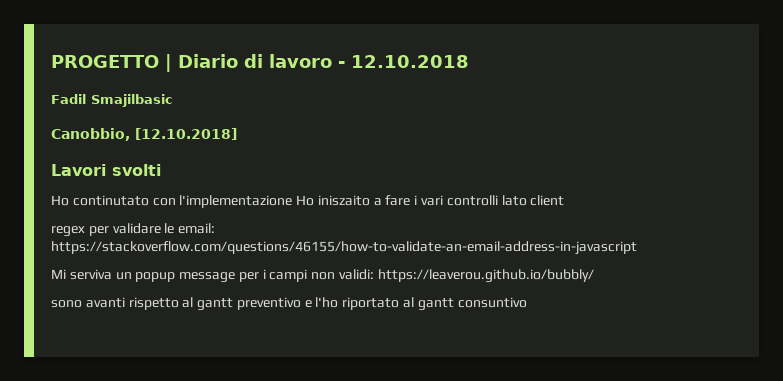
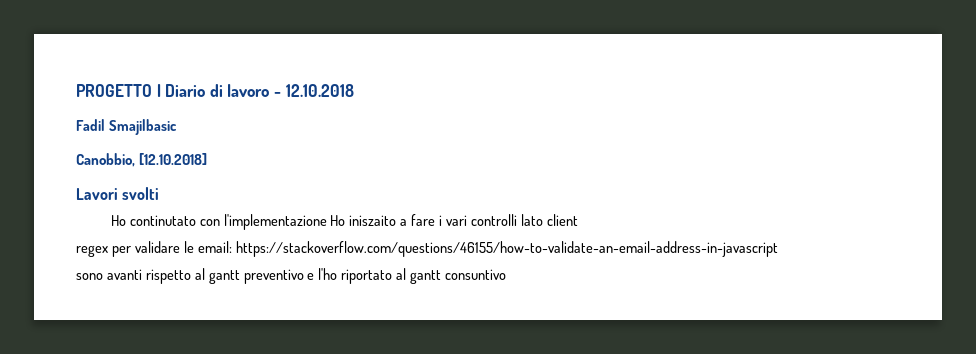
[51,269,594,283] // Mi serviva un popup message per i campi non validi: https://leaverou.github.io/bubbly/ -> (778, 249) none

